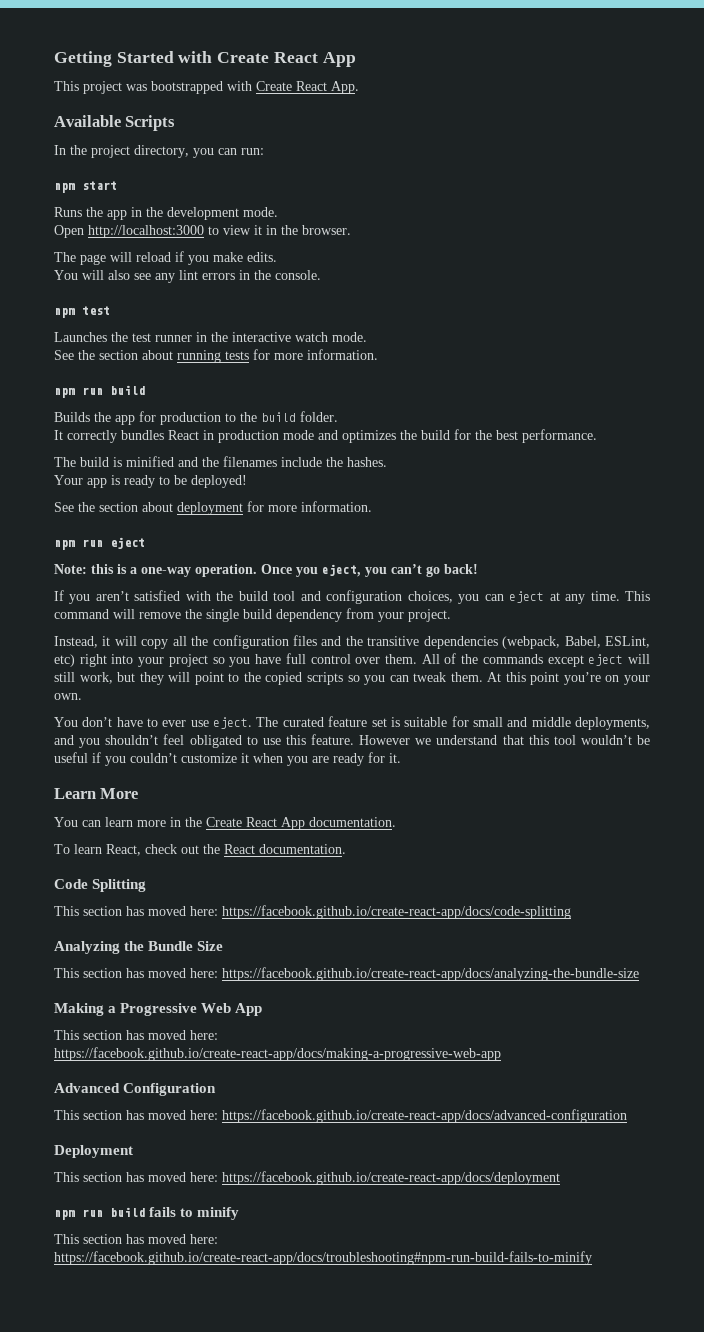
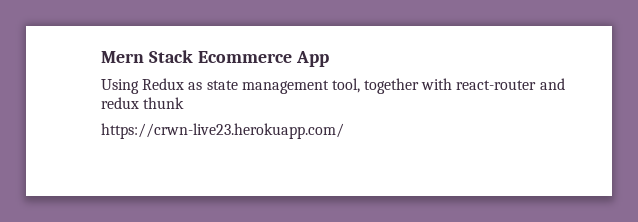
[54,51,356,67] [54,81,359,94] [54,115,176,131] [54,145,264,158] [54,181,117,193] [54,207,278,220] [54,225,351,238] [54,251,277,265] [54,270,321,283] [54,306,110,318] [54,332,367,342] [54,349,378,363] [54,385,145,398] [54,411,338,425] [54,429,597,443] [54,456,387,467] [54,475,247,488] [54,501,372,515] [54,537,145,550] [54,564,478,577] [54,590,651,604] [54,608,451,622] [54,635,651,649] [54,653,650,667] [54,672,650,685] [54,693,82,700] [54,716,651,730] [54,734,650,748] [54,752,401,766] [54,788,139,799] [54,817,396,830] [54,844,346,856] [54,879,147,892] [54,905,571,919] [54,941,224,954] [54,967,639,981] [54,1003,263,1016] [54,1030,218,1040] [54,1047,501,1061] [54,1083,217,1096] [54,1109,627,1123] [54,1145,133,1158] [54,1171,560,1185] [54,1207,240,1220] [54,1234,218,1244] [54,1251,592,1265] Getting Started with Create React App // This project was bootstrapped with Create React App. // Available Scripts // In the project directory, you can run: // npm start // Runs the app in the development mode. // Open http://localhost:3000 to view it in the browser. // The page will reload if you make edits. // You will also see any lint errors in the console. // npm test // Launches the test runner in the interactive watch mode. // See the section about running tests for more information. // npm run build // Builds the app for production to the build folder. // It correctly bundles React in production mode and optimizes the build for the best performance. // The build is minified and the filenames include the hashes. // Your app is ready to be deployed! // See the section about deployment for more information. // npm run eject // Note: this is a one-way operation. Once you eject, you can’t go back! // If you aren’t satisfied with the build tool and configuration choices, you can eject at any time. This command will remove the single build dependency from your project. // Instead, it will copy all the configuration files and the transitive dependencies (webpack, Babel, ESLint, etc) right into your project so you have full control over them. All of the commands except eject will still work, but they will point to the copied scripts so you can tweak them. At this point you’re on your own. // You don’t have to ever use eject. The curated feature set is suitable for small and middle deployments, and you shouldn’t feel obligated to use this feature. However we understand that this tool wouldn’t be useful if you couldn’t customize it when you are ready for it. // Learn More // You can learn more in the Create React App documentation. // To learn React, check out the React documentation. // Code Splitting // This section has moved here: https://facebook.github.io/create-react-app/docs/code-splitting // Analyzing the Bundle Size // This section has moved here: https://facebook.github.io/create-react-app/docs/analyzing-the-bundle-size // Making a Progressive Web App // This section has moved here: https://facebook.github.io/create-react-app/docs/making-a-progressive-web-app // Advanced Configuration // This section has moved here: https://facebook.github.io/create-react-app/docs/advanced-configuration // Deployment // This section has moved here: https://facebook.github.io/create-react-app/docs/deployment // npm run build fails to minify // This section has moved here: https://facebook.github.io/create-react-app/docs/troubleshooting#npm-run-build-fails-to-minify -> [101,50,329,67] [101,78,565,94] [101,97,185,109] [101,123,344,139] Mern Stack Ecommerce App // Using Redux as state management tool, together with react-router and redux thunk // https://crwn-live23.herokuapp.com/

